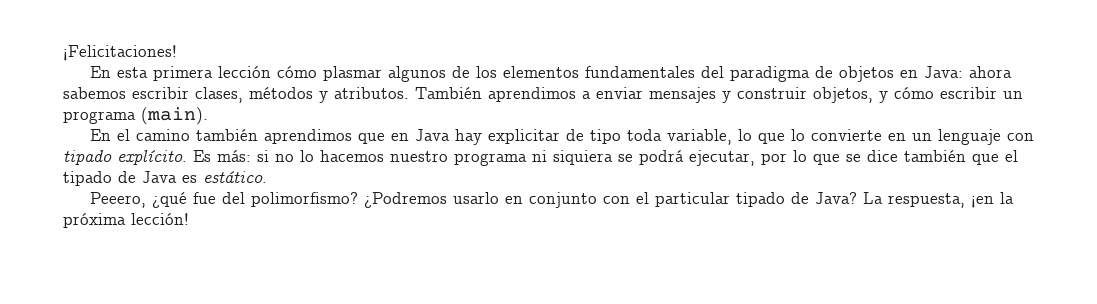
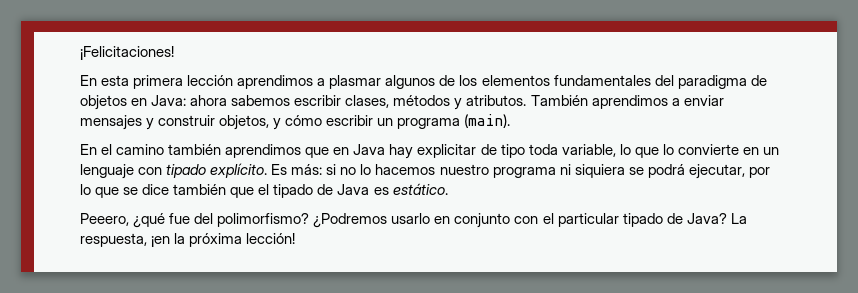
[277,66,318,78] cómo -> [237,75,326,89] aprendimos a

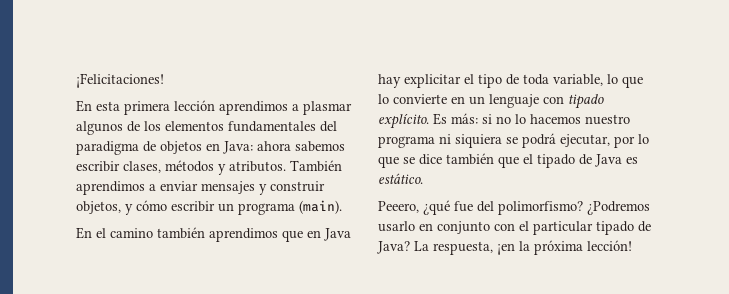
[480,144,525,158] de tipo -> [464,74,519,88] el tipo de

